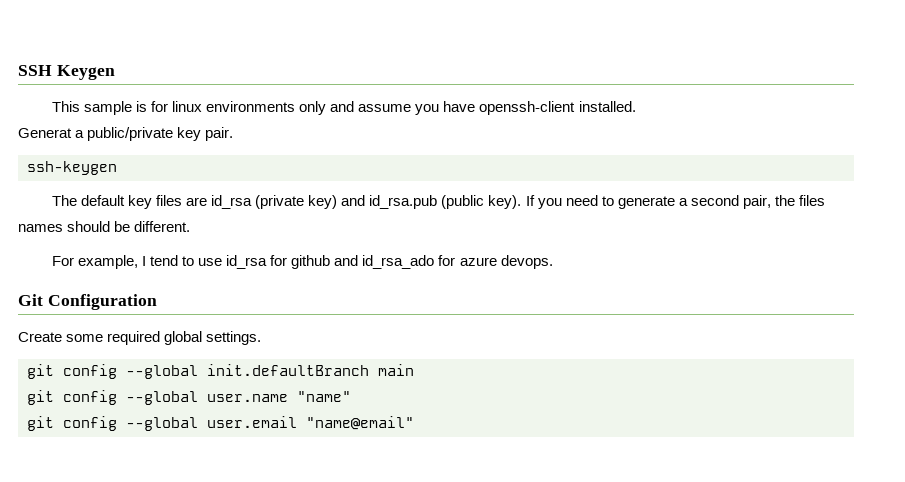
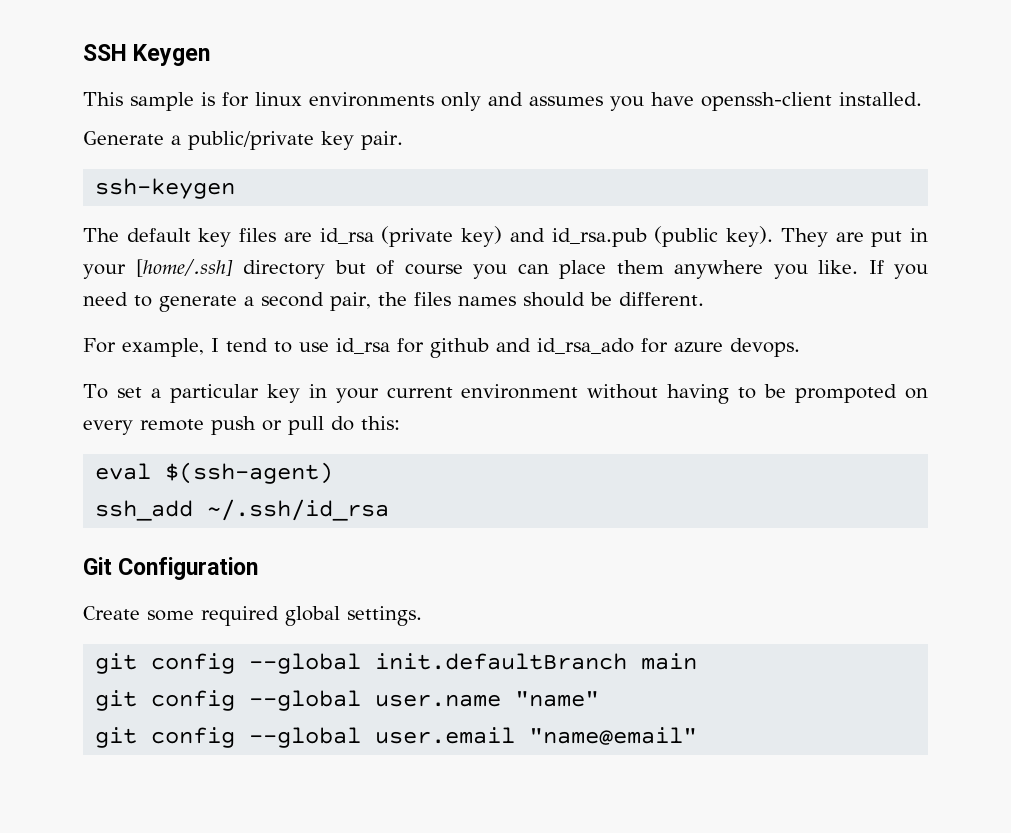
[358,104,412,112] assume -> [529,96,603,106] assumes
[18,128,72,138] Generat -> [83,131,164,145] Generate
(522, 202) none -> [780,228,929,247] [83,259,858,279] They are put in your [home/.ssh] directory but of course you can place them anywhere you like.
(553, 262) none -> [83,384,928,404] [83,416,400,435] [95,462,334,484] [95,499,390,521] // To set a particular key in your current environment without having to be prompoted on every remote push or pull do this: // eval $(ssh-agent) // ssh_add ~/.ssh/id_rsa

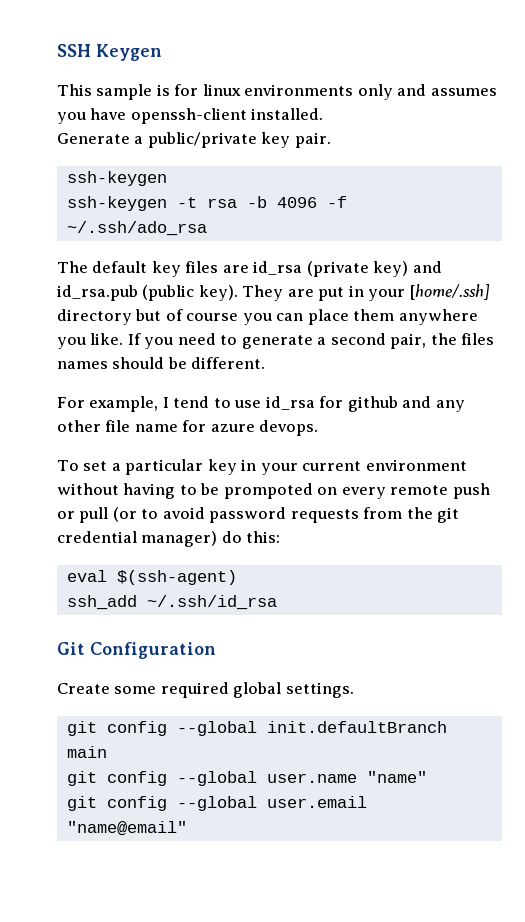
(236, 188) none -> [66,196,347,211] [66,221,207,236] // ssh-keygen -t rsa -b 4096 -f ~/.ssh/ado_rsa
[537,338,634,354] id_rsa_ado -> [435,400,465,412] [57,420,178,432] any other file name
(324, 425) none -> [112,507,460,523] [57,531,218,547] (or to avoid password requests from the git credential manager)

